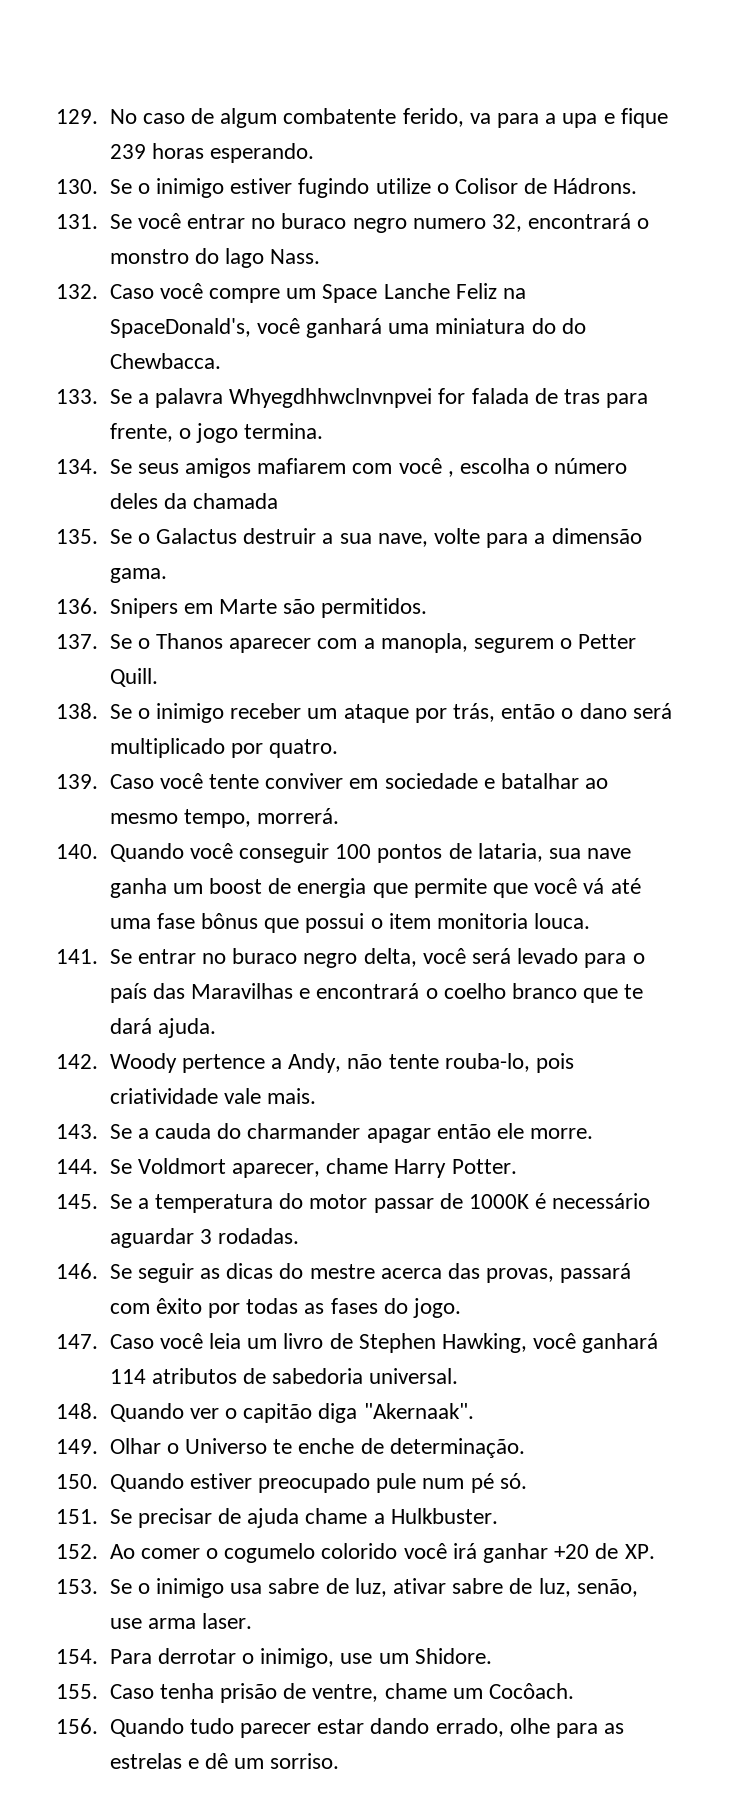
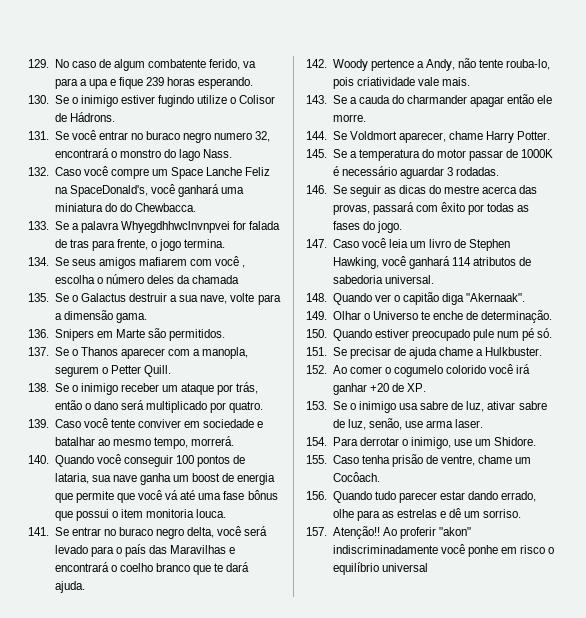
(340, 1761) none -> [306,526,472,539] [332,544,555,557] [332,562,428,575] // 157. Atenção!! Ao proferir "akon" indiscriminadamente você ponhe em risco o equilíbrio universal

